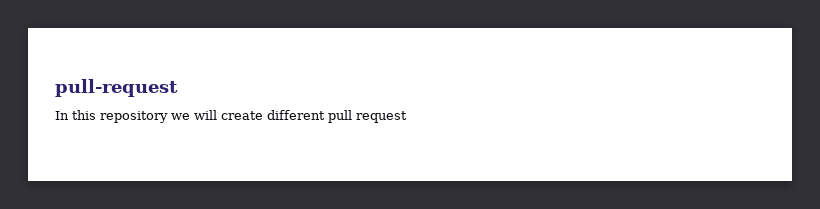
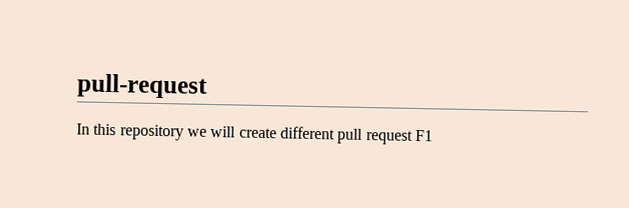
(407, 117) none -> [414,129,433,142] F1

